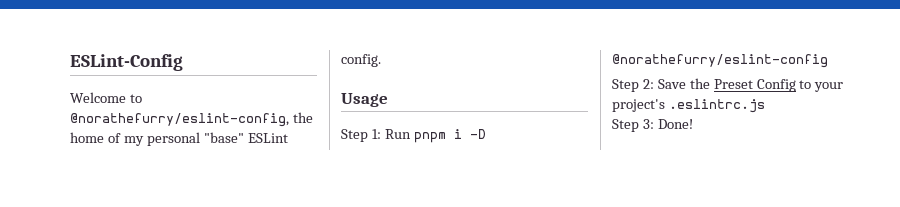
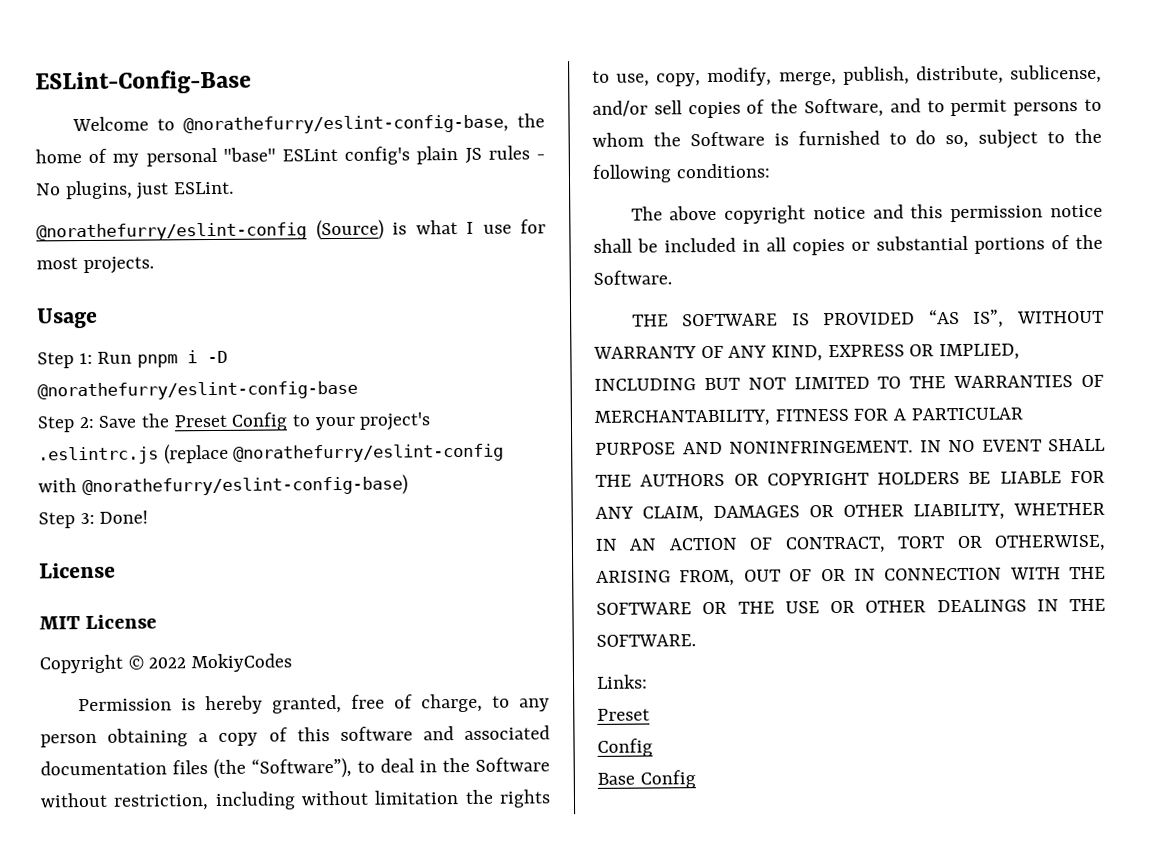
[70,54,183,71] ESLint-Config -> [35,69,252,95] ESLint-Config-Base
[70,113,289,127] @norathefurry/eslint-config, -> [182,114,509,135] @norathefurry/eslint-config-base,
[341,54,381,67] config. -> [344,145,545,165] [36,180,235,200] [36,219,546,242] [36,256,154,275] config's plain JS rules - No plugins, just ESLint. // @norathefurry/eslint-config (Source) is what I use for most projects.
[612,54,828,68] @norathefurry/eslint-config -> [37,380,358,401] @norathefurry/eslint-config-base
(765, 106) none -> [163,443,505,465] [38,474,408,498] (replace @norathefurry/eslint-config with @norathefurry/eslint-config-base)
(693, 124) none -> [39,562,116,579] [39,614,158,630] [39,653,293,674] [77,693,550,715] [40,725,550,748] [40,757,550,779] [40,789,551,811] [592,64,1102,87] [592,98,1102,119] [592,128,1102,149] [592,163,770,183] [630,204,1103,224] [593,234,1103,256] [593,270,672,285] [631,309,1104,328] [593,343,1021,362] [594,374,1104,391] [594,407,1023,427] [595,438,1105,455] [595,470,1105,487] [595,502,1105,523] [595,534,1105,554] [596,566,1106,587] [596,598,1106,615] [596,634,696,647] [596,674,648,689] [597,708,650,721] [597,738,653,757] [597,770,696,789] // License // MIT License // Copyright © 2022 MokiyCodes // Permission is hereby granted, free of charge, to any person obtaining a copy of this software and associated documentation files (the “Software”), to deal in the Software without restriction, including without limitation the rights to use, copy, modify, merge, publish, distribute, sublicense, and/or sell copies of the Software, and to permit persons to whom the Software is furnished to do so, subject to the following conditions: // The above copyright notice and this permission notice shall be included in all copies or substantial portions of the Software. // THE SOFTWARE IS PROVIDED “AS IS”, WITHOUT WARRANTY OF ANY KIND, EXPRESS OR IMPLIED, INCLUDING BUT NOT LIMITED TO THE WARRANTIES OF MERCHANTABILITY, FITNESS FOR A PARTICULAR PURPOSE AND NONINFRINGEMENT. IN NO EVENT SHALL THE AUTHORS OR COPYRIGHT HOLDERS BE LIABLE FOR ANY CLAIM, DAMAGES OR OTHER LIABILITY, WHETHER IN AN ACTION OF CONTRACT, TORT OR OTHERWISE, ARISING FROM, OUT OF OR IN CONNECTION WITH THE SOFTWARE OR THE USE OR OTHER DEALINGS IN THE SOFTWARE. // Links: // Preset // Config // Base Config

